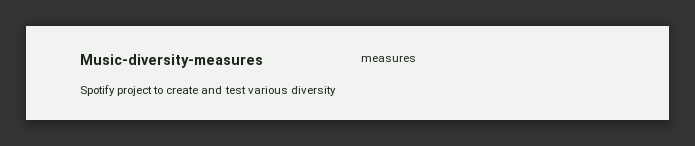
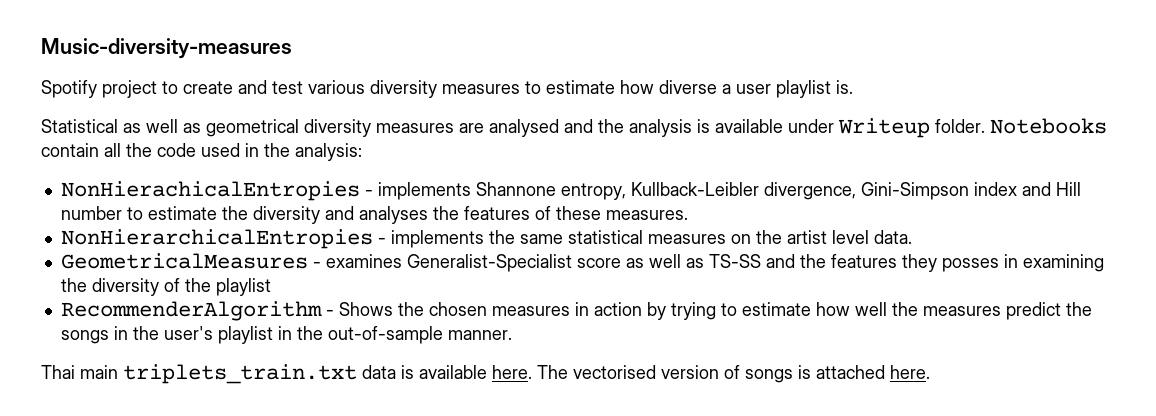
(416, 58) none -> [525,80,853,98] [41,118,1107,138] [41,143,362,161] [60,181,1081,201] [60,206,688,224] [60,229,912,249] [60,253,1104,272] [60,278,271,296] [60,301,1092,321] [60,326,512,344] [41,364,930,384] to estimate how diverse a user playlist is. // Statistical as well as geometrical diversity measures are analysed and the analysis is available under Writeup folder. Notebooks contain all the code used in the analysis: // NonHierachicalEntropies - implements Shannone entropy, Kullback-Leibler divergence, Gini-Simpson index and Hill number to estimate the diversity and analyses the features of these measures. // NonHierarchicalEntropies - implements the same statistical measures on the artist level data. // GeometricalMeasures - examines Generalist-Specialist score as well as TS-SS and the features they posses in examining the diversity of the playlist // RecommenderAlgorithm - Shows the chosen measures in action by trying to estimate how well the measures predict the songs in the user's playlist in the out-of-sample manner. // Thai main triplets_train.txt data is available here. The vectorised version of songs is attached here.

